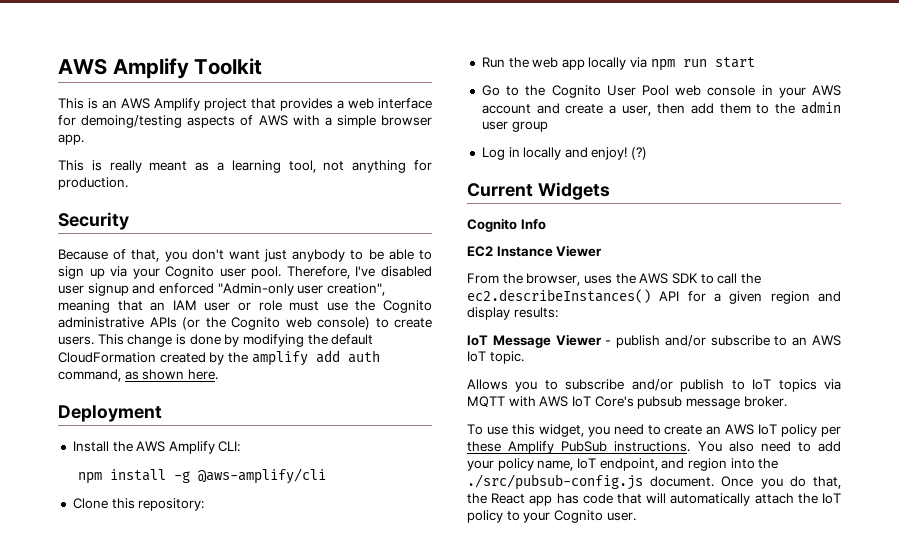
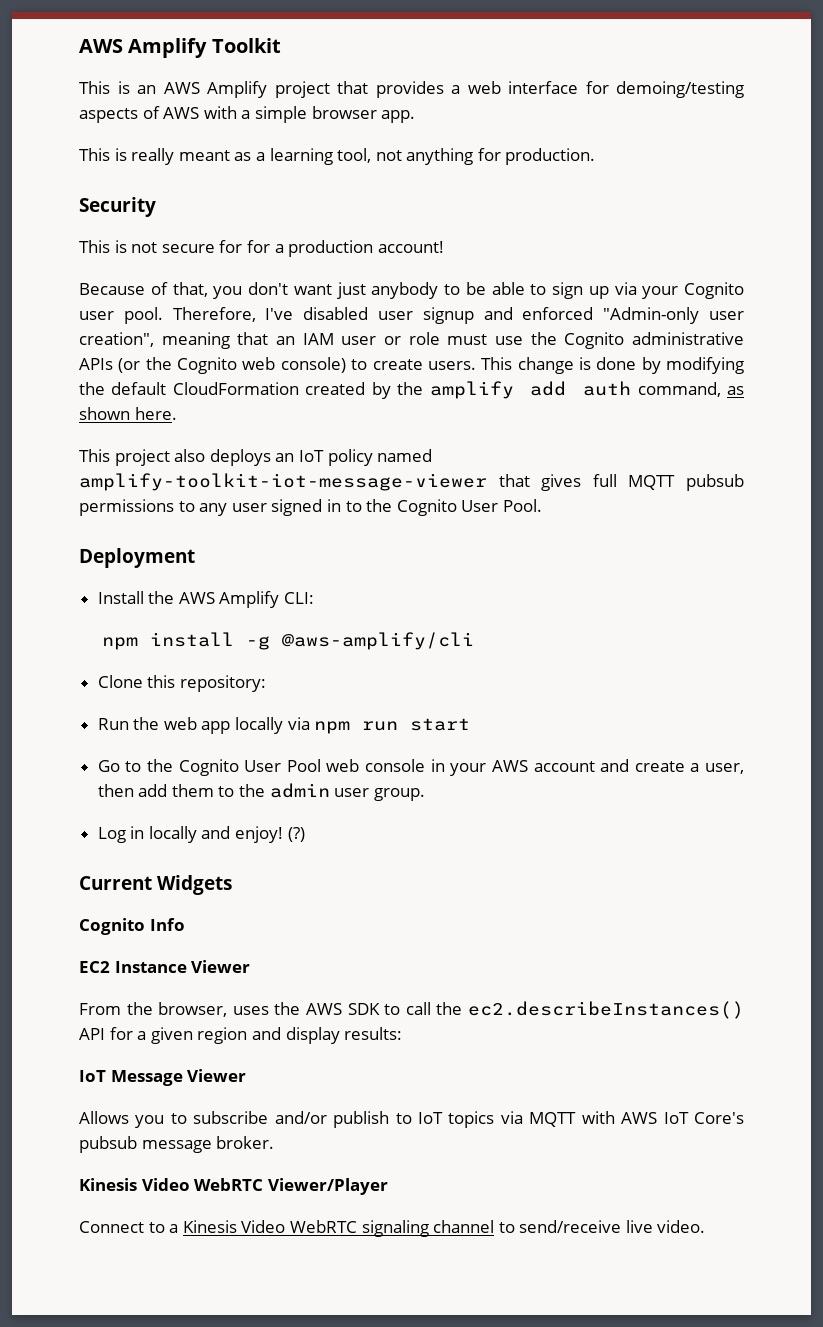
(129, 221) none -> [79,240,444,257] // This is not secure for for a production account!
(218, 374) none -> [79,449,433,466] [79,473,744,491] [79,499,542,516] // This project also deploys an IoT policy named amplify-toolkit-iot-message-viewer that gives full MQTT pubsub permissions to any user signed in to the Cognito User Pool.
[511,121,548,132] group -> [373,788,425,801] group.
[605,335,841,348] [467,351,524,364] - publish and/or subscribe to an AWS IoT topic. -> (247, 1075) none
[467,424,841,437] [467,441,841,454] [467,458,779,471] [467,474,841,490] [467,493,841,506] [467,510,636,523] To use this widget, you need to create an AWS IoT policy per these Amplify PubSub instructions. You also need to add your policy name, IoT endpoint, and region into the ./src/pubsub-config.js document. Once you do that, the React app has code that will automatically attach the IoT policy to your Cognito user. -> [79,1178,388,1195] [79,1220,706,1237] Kinesis Video WebRTC Viewer/Player // Connect to a Kinesis Video WebRTC signaling channel to send/receive live video.

